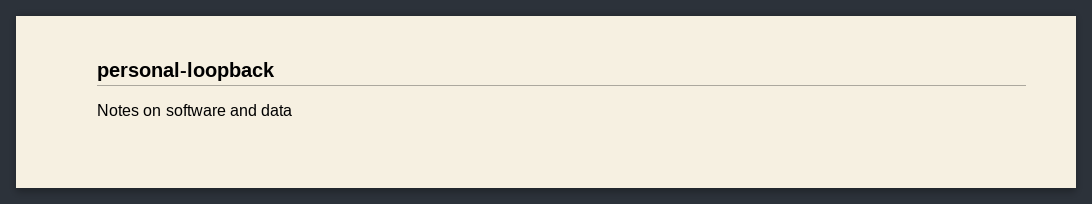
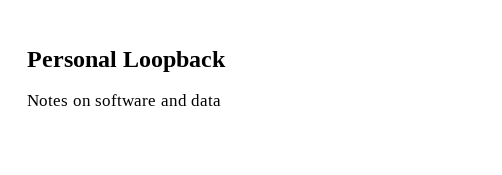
[97,62,275,81] personal-loopback -> [27,51,227,72] Personal Loopback

